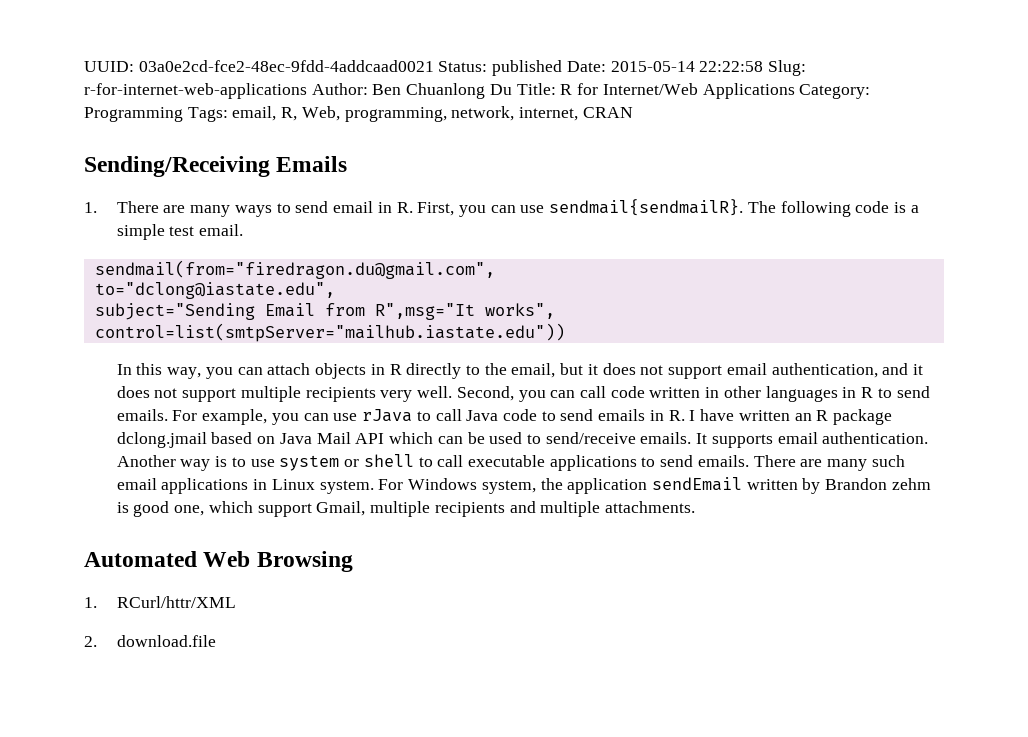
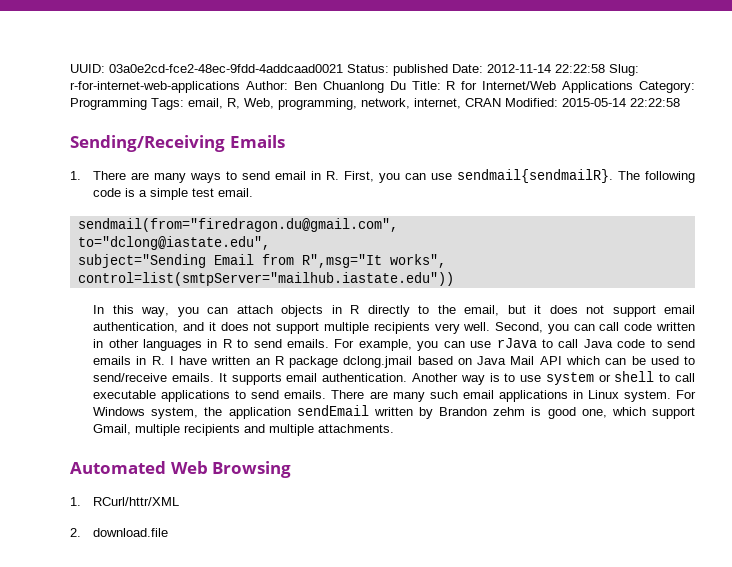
[610,61,695,72] 2015-05-14 -> [487,64,551,73] 2012-11-14
(633, 112) none -> [505,98,680,107] Modified: 2015-05-14 22:22:58

